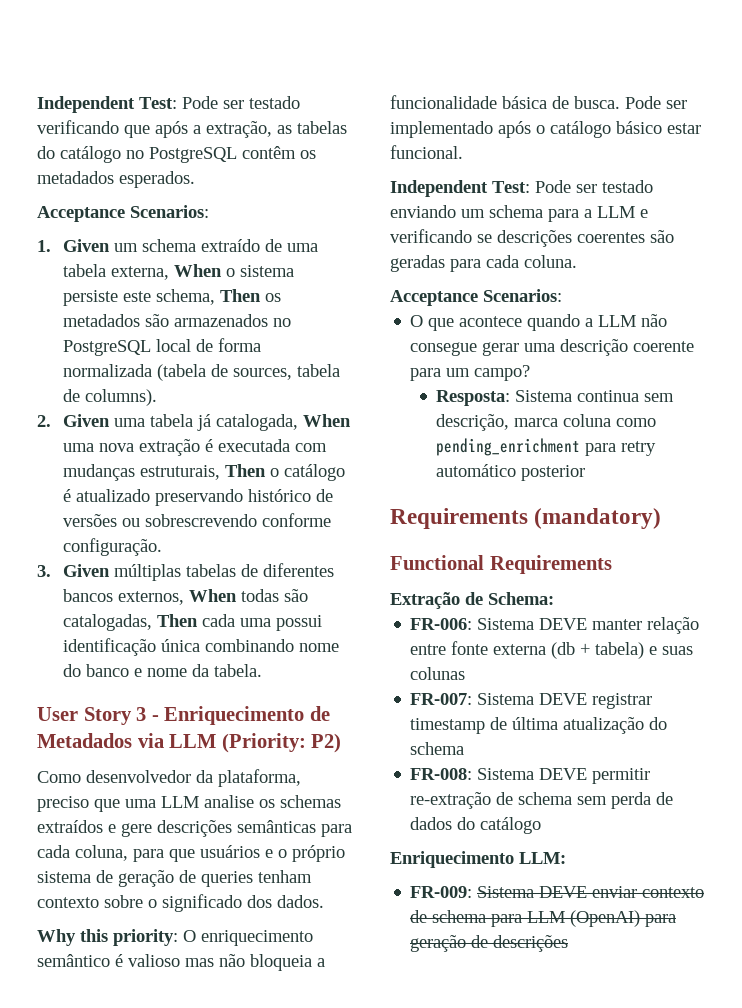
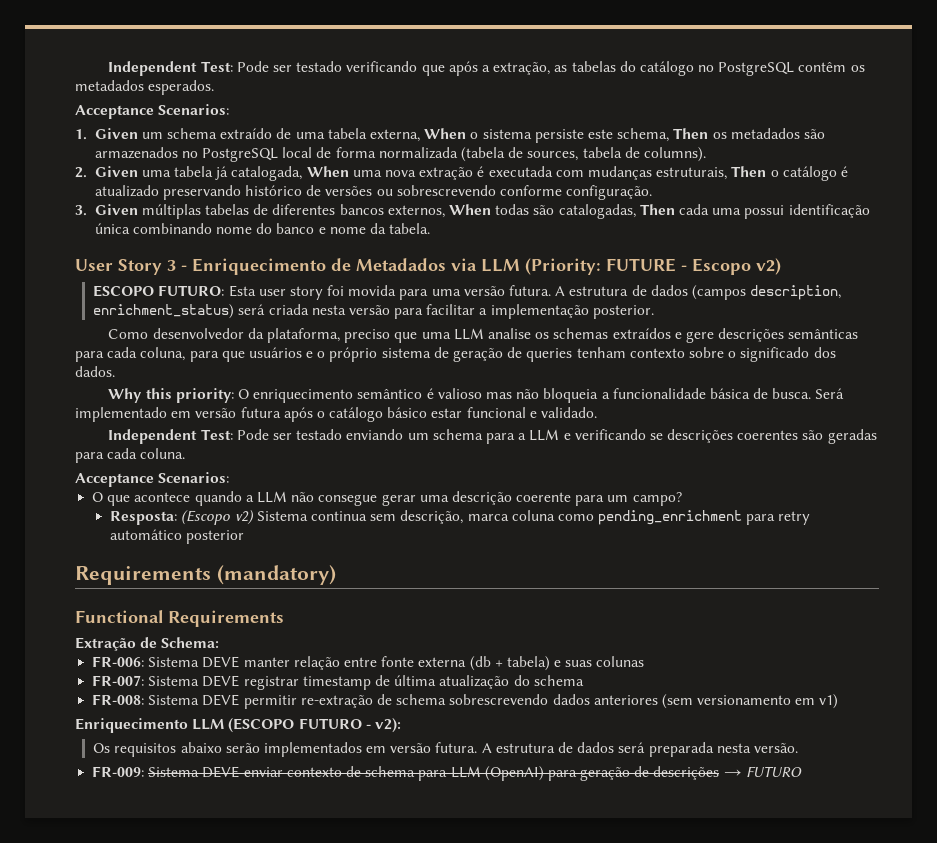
[311,733,342,753] P2) -> [606,258,781,275] [93,285,842,300] [93,304,654,319] FUTURE - Escopo v2) // ESCOPO FUTURO: Esta user story foi movida para uma versão futura. A estrutura de dados (campos description, enrichment_status) será criada nesta versão para facilitar a implementação posterior.
[625,96,687,109] [390,121,493,138] Pode ser implementado -> [815,388,845,399] [75,407,281,422] Será implementado em versão futura
[390,145,463,159] funcional. -> [466,407,598,418] funcional e validado.
(511, 398) none -> [181,510,254,525] (Escopo v2)
[577,792,674,809] [410,817,542,834] [390,851,566,868] sem perda de dados do catálogo // Enriquecimento LLM: -> [449,694,839,709] [75,718,401,733] [93,742,798,757] sobrescrevendo dados anteriores (sem versionamento em v1) // Enriquecimento LLM (ESCOPO FUTURO - v2): // Os requisitos abaixo serão implementados em versão futura. A estrutura de dados será preparada nesta versão.
(569, 943) none -> [723,766,802,777] → FUTURO

